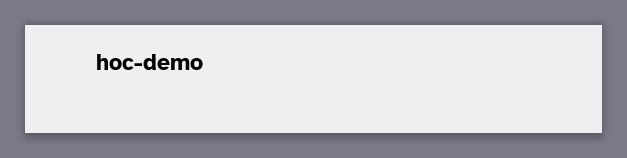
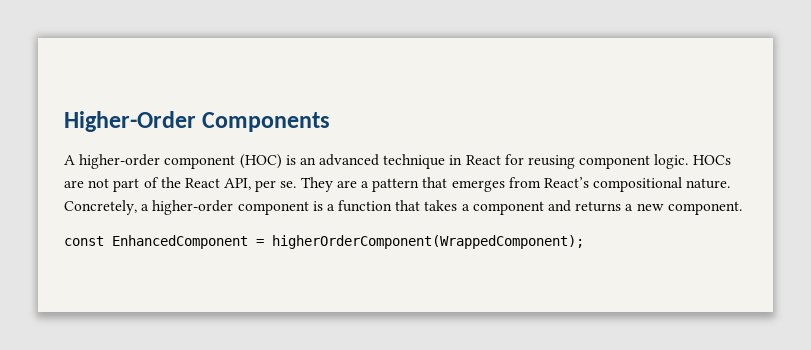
[96,54,203,70] hoc-demo -> [64,111,331,132] [64,154,731,169] [64,177,731,192] [64,200,742,215] [64,235,584,249] Higher-Order Components // A higher-order component (HOC) is an advanced technique in React for reusing component logic. HOCs are not part of the React API, per se. They are a pattern that emerges from React’s compositional nature. Concretely, a higher-order component is a function that takes a component and returns a new component. // const EnhancedComponent = higherOrderComponent(WrappedComponent);

